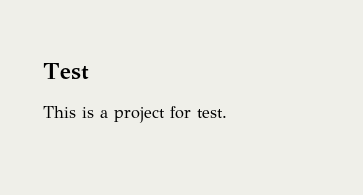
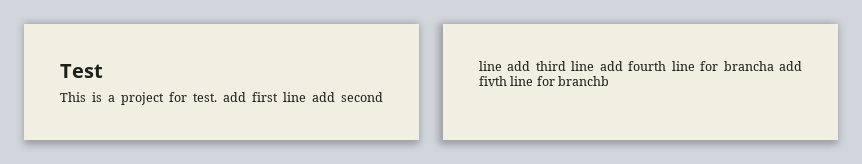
(227, 113) none -> [223,92,383,102] [479,61,802,71] [479,76,610,86] add first line add second line add third line add fourth line for brancha add fivth line for branchb

